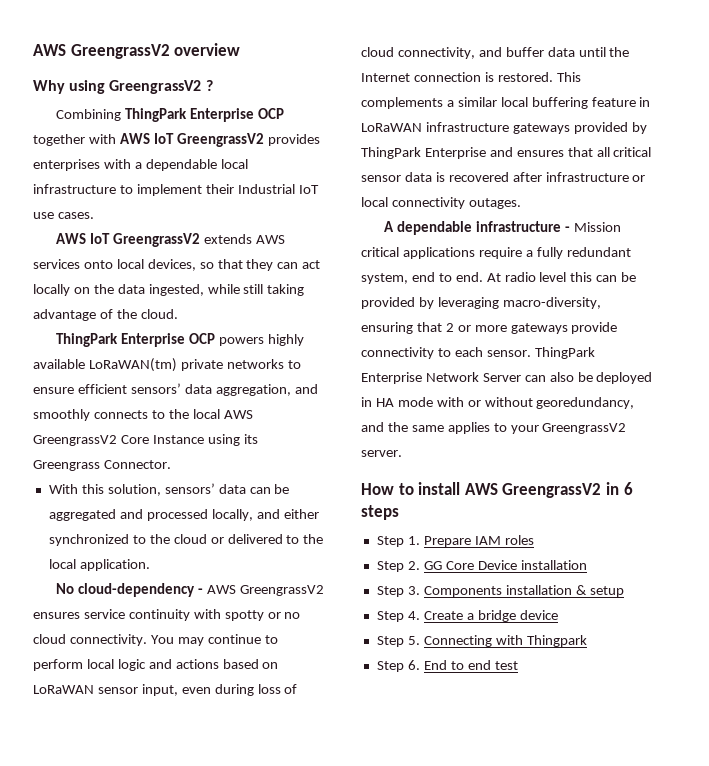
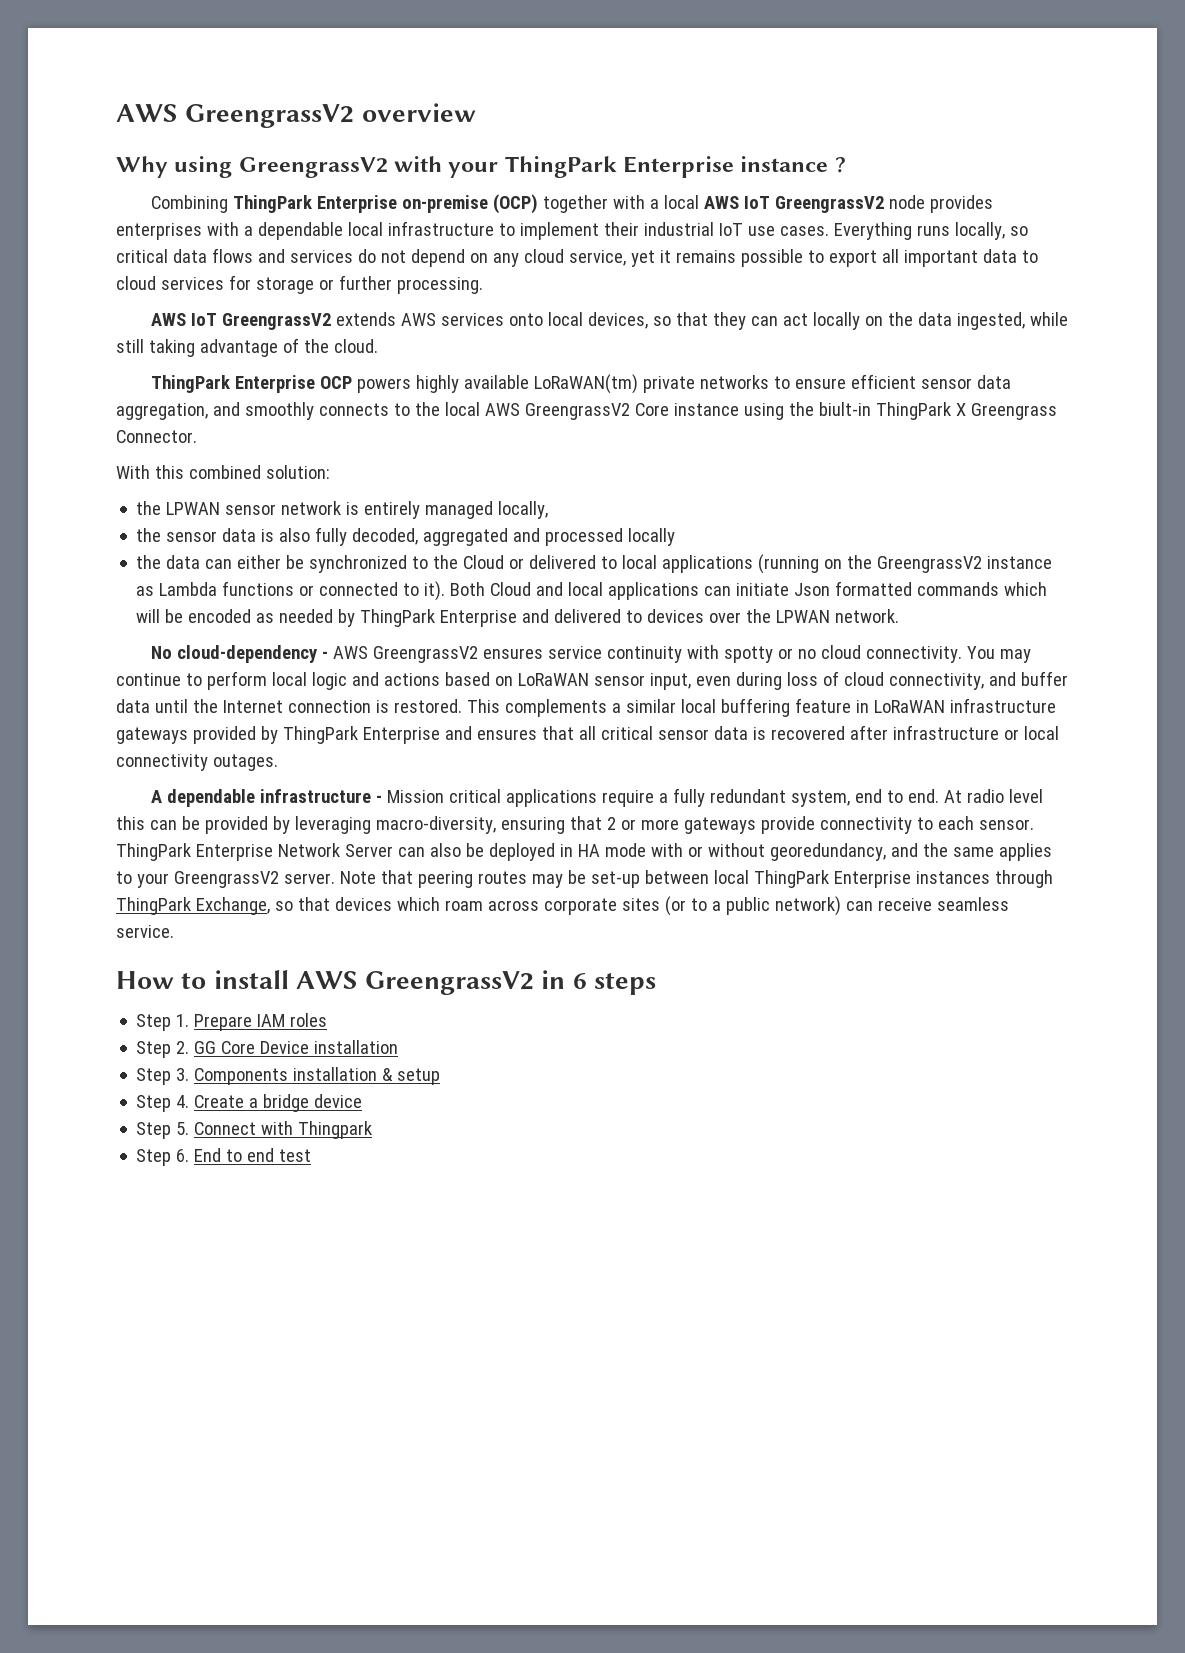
(202, 87) none -> [394,156,829,178] with your ThingPark Enterprise instance
[257,108,284,119] [33,133,264,147] OCP together with AWS IoT GreengrassV2 -> [402,194,925,214] on-premise (OCP) together with a local AWS IoT GreengrassV2 node
[237,184,295,194] Industrial -> [643,222,714,236] industrial
(94, 215) none -> [833,222,1028,240] [116,248,1038,267] [116,275,483,294] Everything runs locally, so critical data flows and services do not depend on any cloud service, yet it remains possible to export all important data to cloud services for storage or further processing.
[130,383,181,394] sensors’ -> [920,378,972,389] sensor
[152,434,258,446] [33,460,171,471] [48,483,290,496] [48,509,319,521] Instance using its Greengrass Connector. // With this solution, sensors’ data can be aggregated and processed locally, and either -> [673,402,1057,420] [116,430,197,443] [116,465,330,479] [136,501,549,519] [136,527,676,546] [136,555,305,569] instance using the biult-in ThingPark X Greengrass Connector. // With this combined solution: // the LPWAN sensor network is entirely managed locally, // the sensor data is also fully decoded, aggregated and processed locally // the data can either be
[173,534,207,544] cloud -> [463,555,505,569] Cloud
[303,534,324,544] [48,559,150,571] the local application. -> [622,554,1053,574] [136,581,1048,601] [136,609,900,627] local applications (running on the GreengrassV2 instance as Lambda functions or connected to it). Both Cloud and local applications can initiate Json formatted commands which will be encoded as needed by ThingPark Enterprise and delivered to devices over the LPWAN network.
(402, 453) none -> [339,870,1053,888] [116,896,1009,916] [116,925,174,938] Note that peering routes may be set-up between local ThingPark Enterprise instances through ThingPark Exchange, so that devices which roam across corporate sites (or to a public network) can receive seamless service.
[423,635,492,647] Connecting -> [194,1122,257,1135] Connect

